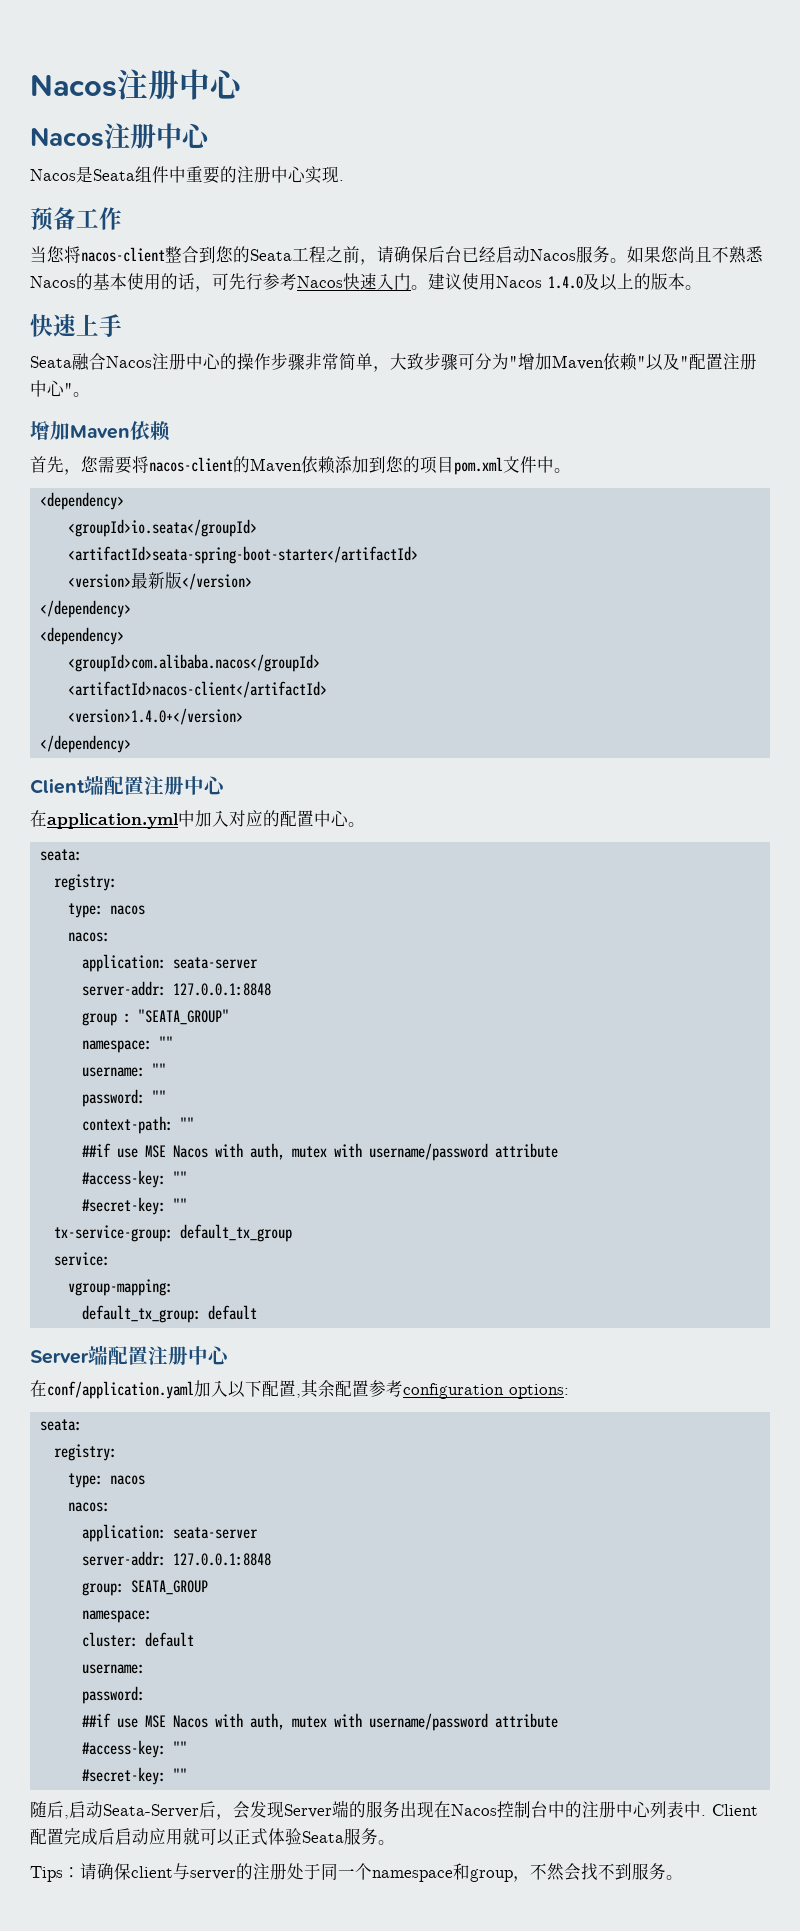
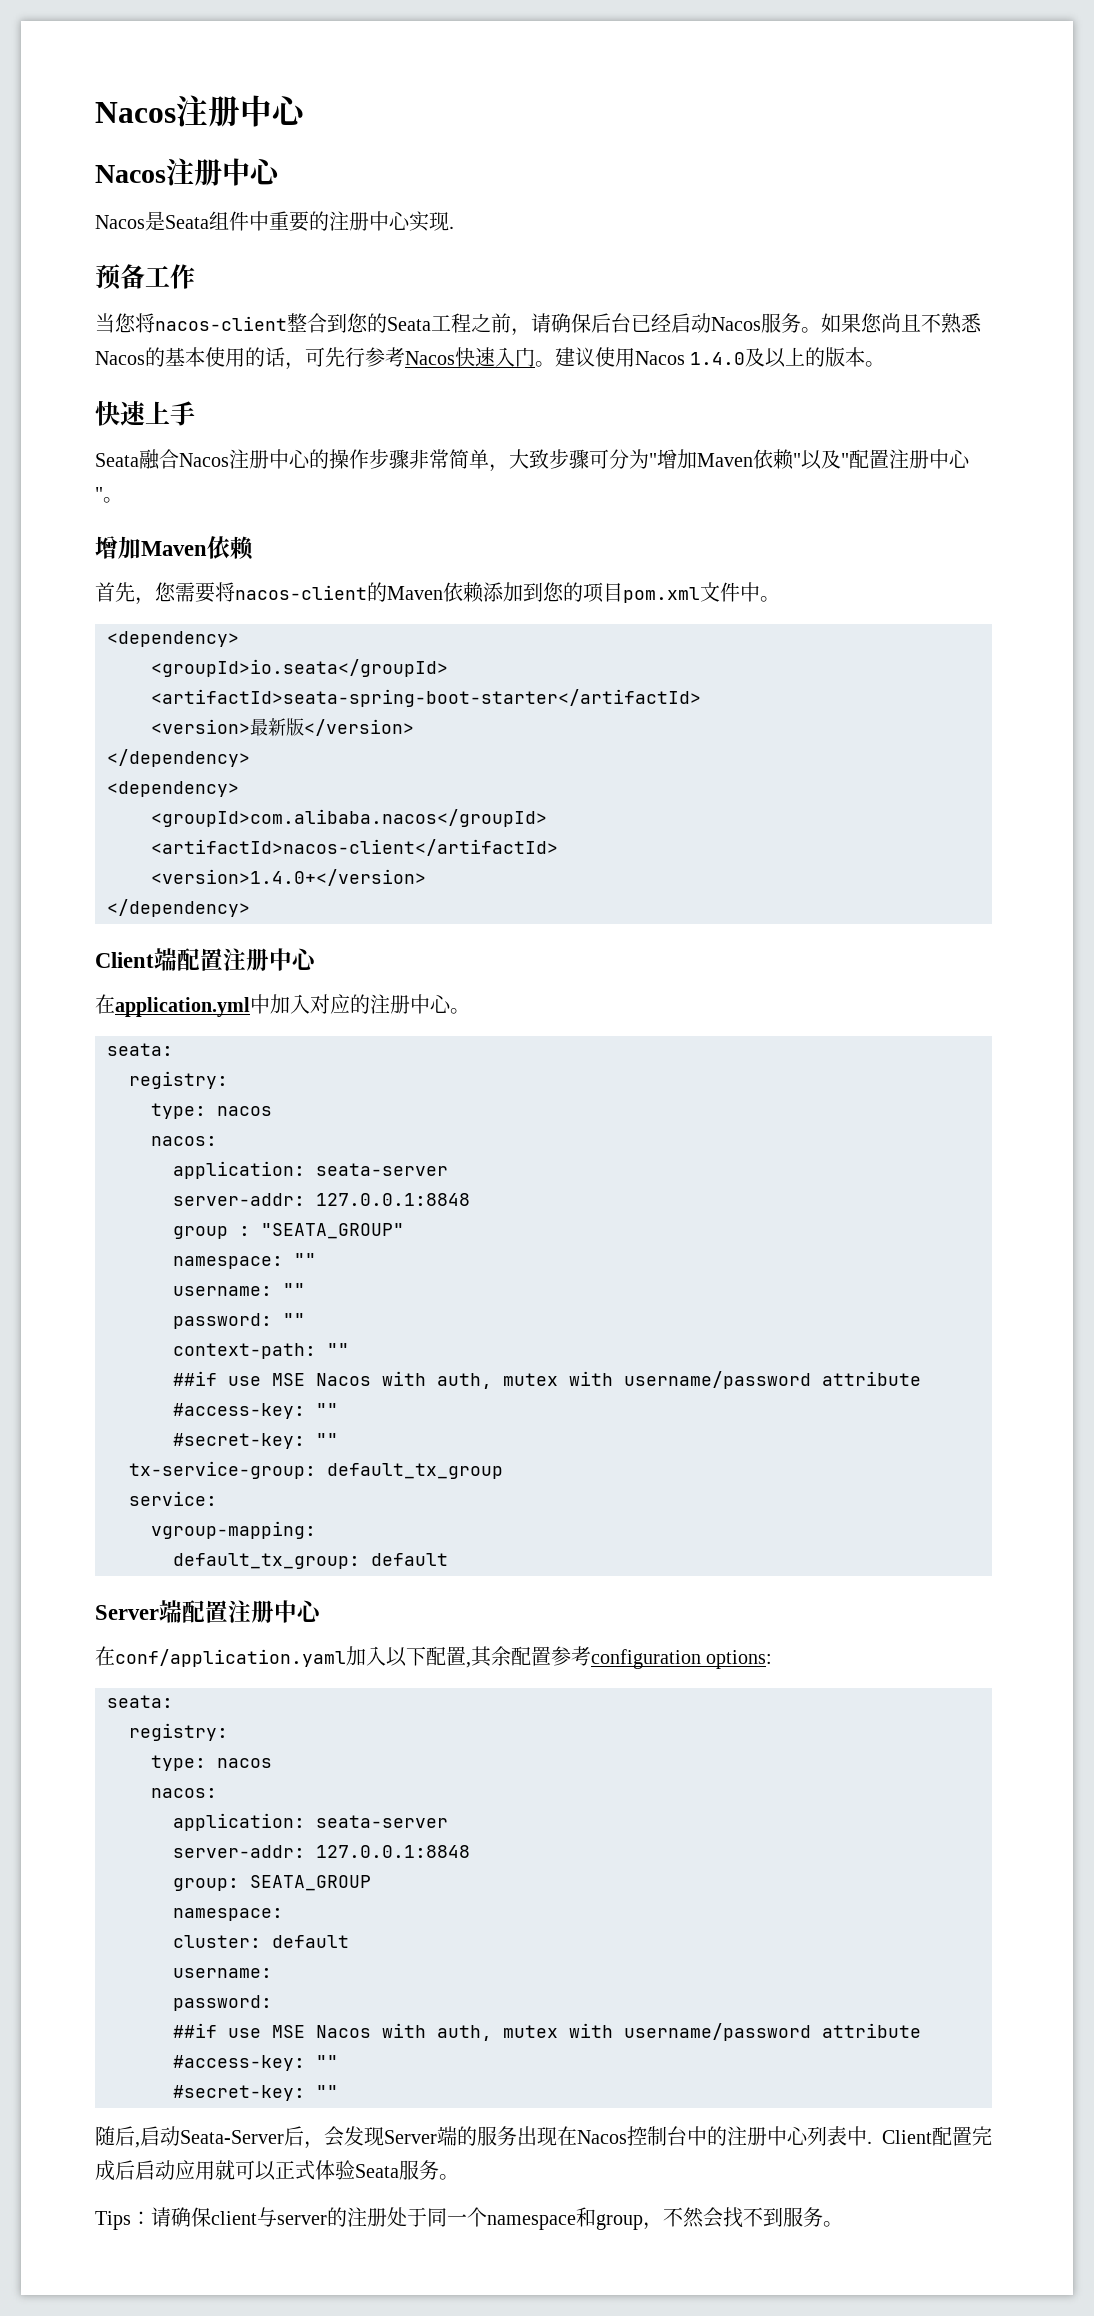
[280,810,314,827] 配置 -> [370,994,410,1014] 注册

